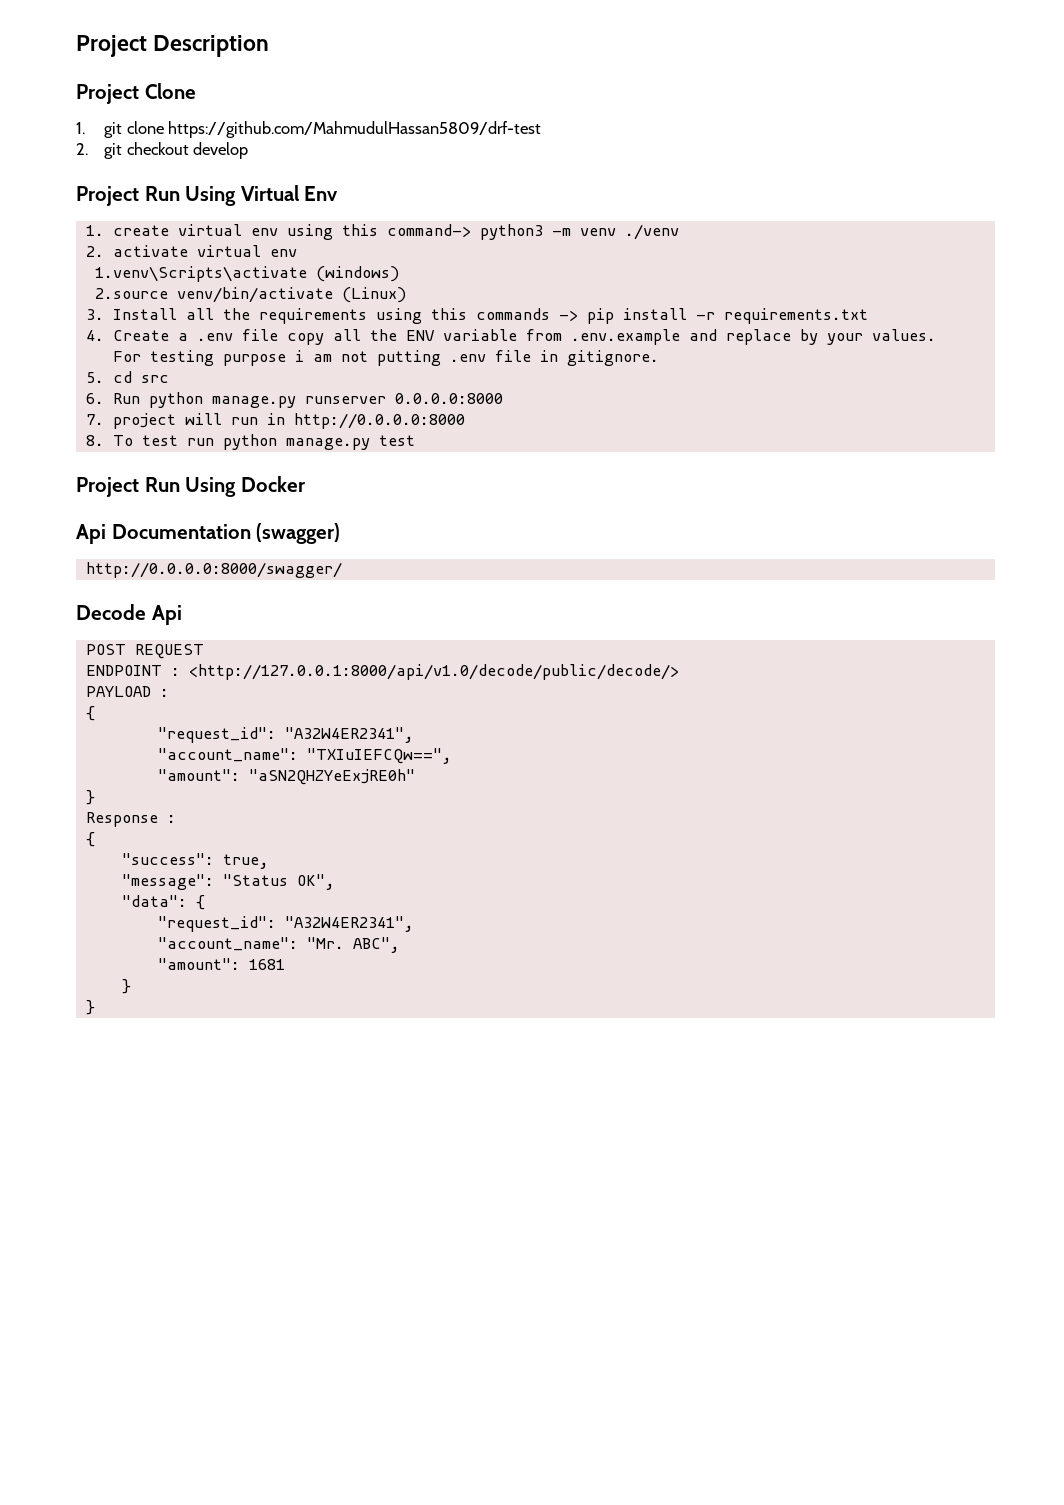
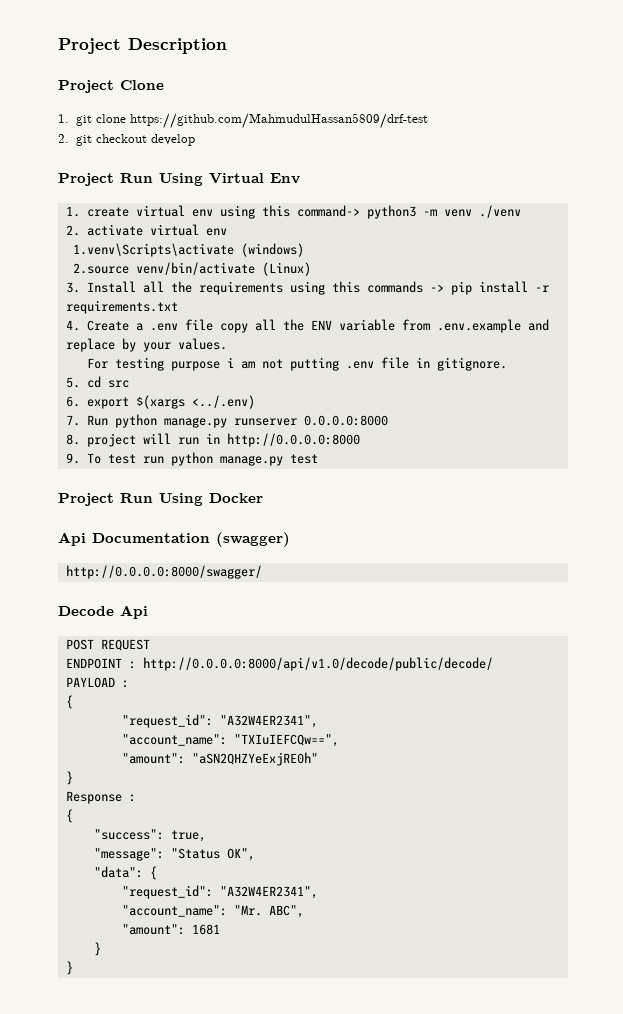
(104, 398) none -> [86,395,255,409] [65,415,80,426] export $(xargs <../.env) // 7.
[85,414,104,425] 7. -> [65,434,80,445] 8.
[85,435,104,446] 8. -> [65,453,80,464] 9.
[188,664,679,680] <http://127.0.0.1:8000/api/v1.0/decode/public/decode/> -> [142,657,493,671] http://0.0.0.0:8000/api/v1.0/decode/public/decode/

